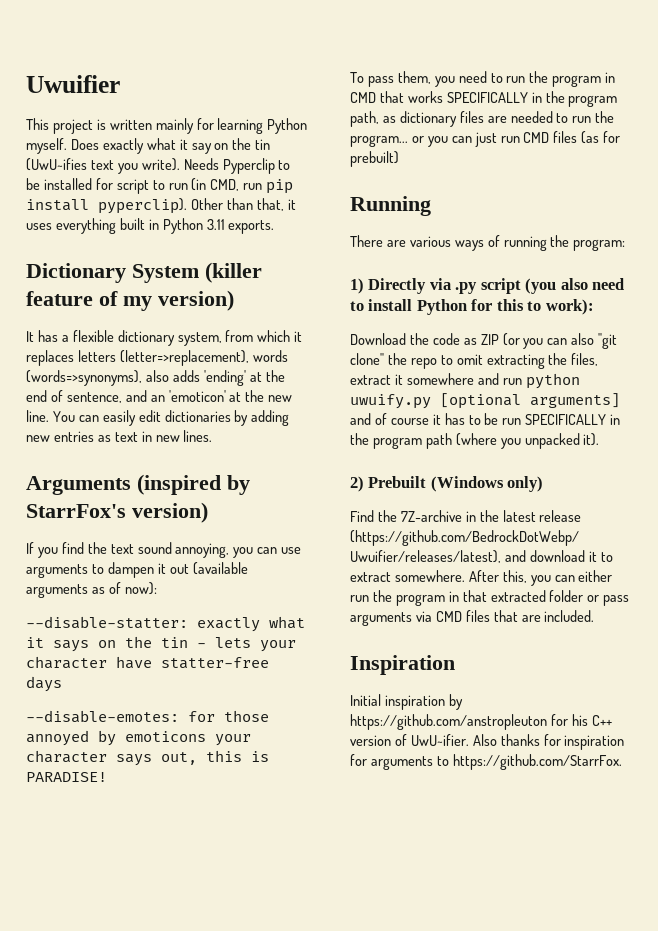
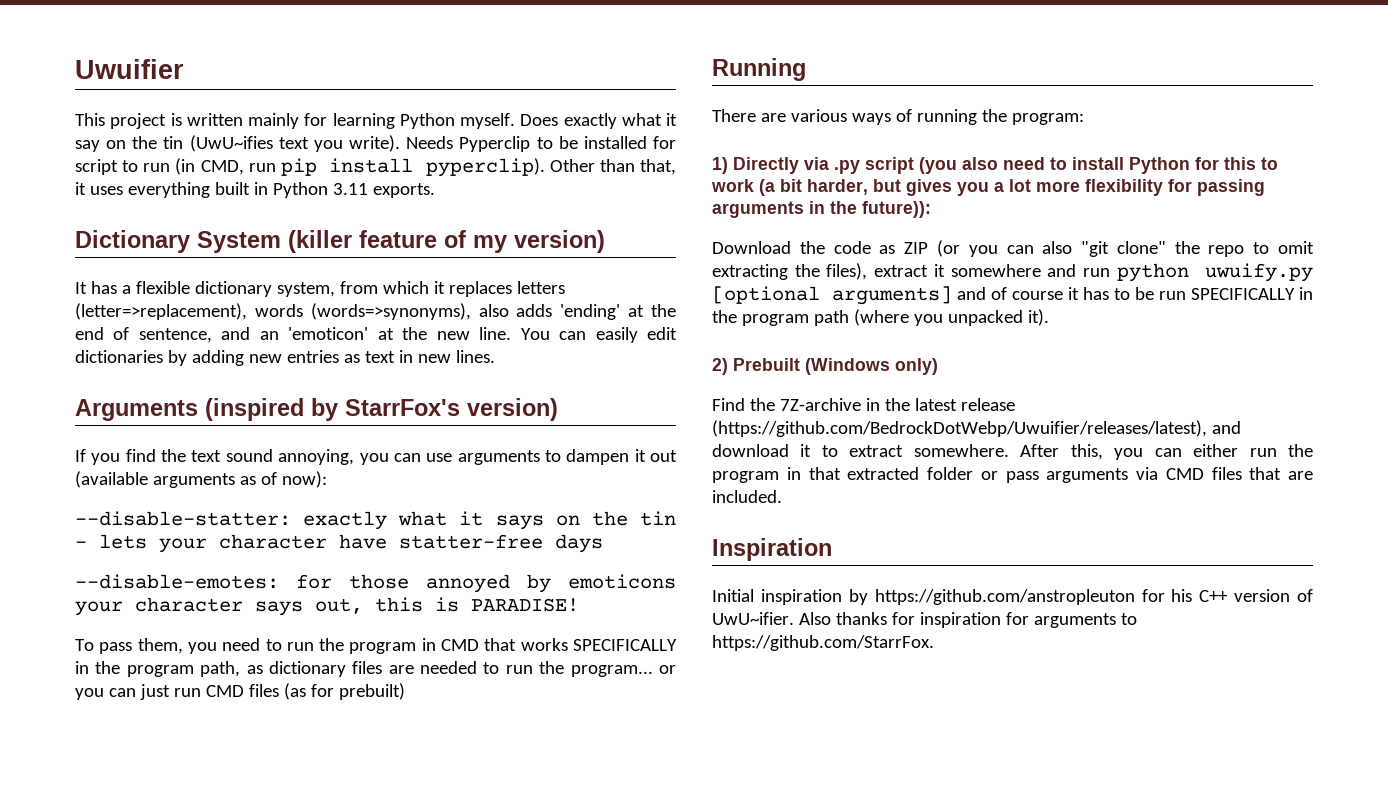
[545,299,594,315] work): -> [711,179,1265,196] [712,201,931,218] work (a bit harder, but gives you a lot more flexibility for passing arguments in the future)):
[571,353,599,366] files, -> [826,263,868,280] files),

